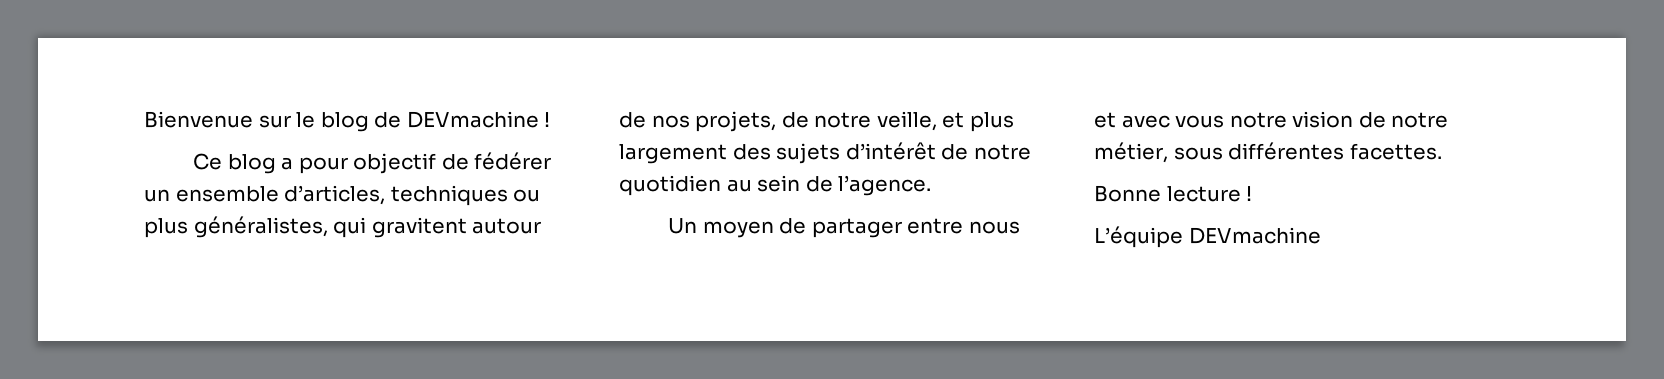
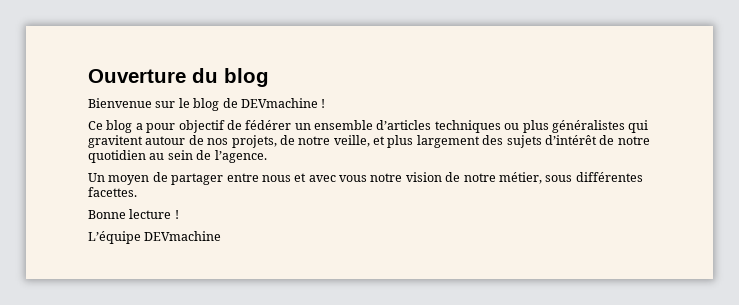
(144, 119) none -> [88,68,269,87] Ouverture du blog //
[284,185,386,205] d’articles, -> [376,120,432,130] d’articles
[193,216,328,238] généralistes, -> [551,120,625,133] généralistes

